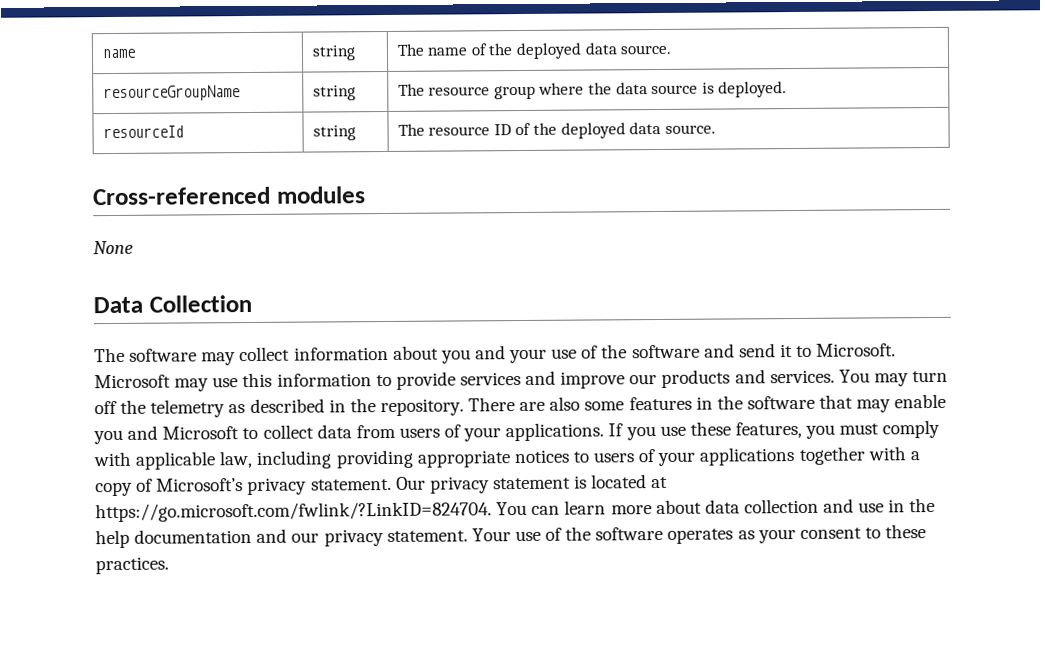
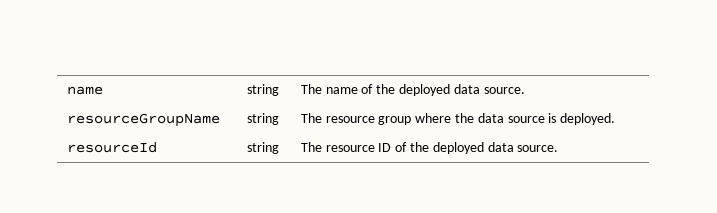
[92,186,366,206] [93,240,134,255] [93,294,252,314] [94,343,897,366] [94,369,949,392] [94,393,947,418] [93,419,941,445] [93,446,920,470] [95,474,669,497] [95,497,936,523] [95,524,927,549] [95,556,169,575] // Cross-referenced modules // None // Data Collection // The software may collect information about you and your use of the software and send it to Microsoft. Microsoft may use this information to provide services and improve our products and services. You may turn off the telemetry as described in the repository. There are also some features in the software that may enable you and Microsoft to collect data from users of your applications. If you use these features, you must comply with applicable law, including providing appropriate notices to users of your applications together with a copy of Microsoft’s privacy statement. Our privacy statement is located at https://go.microsoft.com/fwlink/?LinkID=824704. You can learn more about data collection and use in the help documentation and our privacy statement. Your use of the software operates as your consent to these practices. -> (559, 148) none

